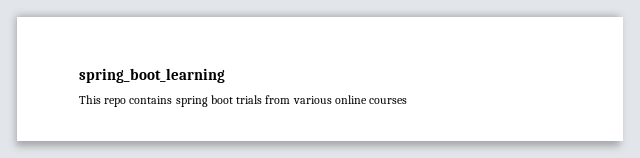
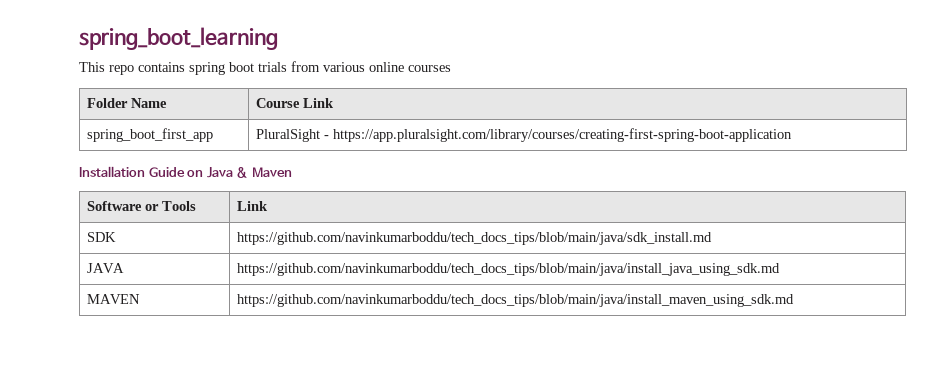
(408, 101) none -> [86,98,167,108] [255,98,334,108] [86,128,213,142] [255,128,792,142] [79,166,292,178] [86,201,196,211] [236,201,268,211] [86,232,116,242] [236,232,712,245] [86,263,124,273] [236,263,780,276] [86,294,140,304] [236,294,794,307] // Folder Name | Course Link // spring_boot_first_app | PluralSight - https://app.pluralsight.com/library/courses/creating-first-spring-boot-application // Installation Guide on Java & Maven // Software or Tools | Link // SDK | https://github.com/navinkumarboddu/tech_docs_tips/blob/main/java/sdk_install.md // JAVA | https://github.com/navinkumarboddu/tech_docs_tips/blob/main/java/install_java_using_sdk.md // MAVEN | https://github.com/navinkumarboddu/tech_docs_tips/blob/main/java/install_maven_using_sdk.md

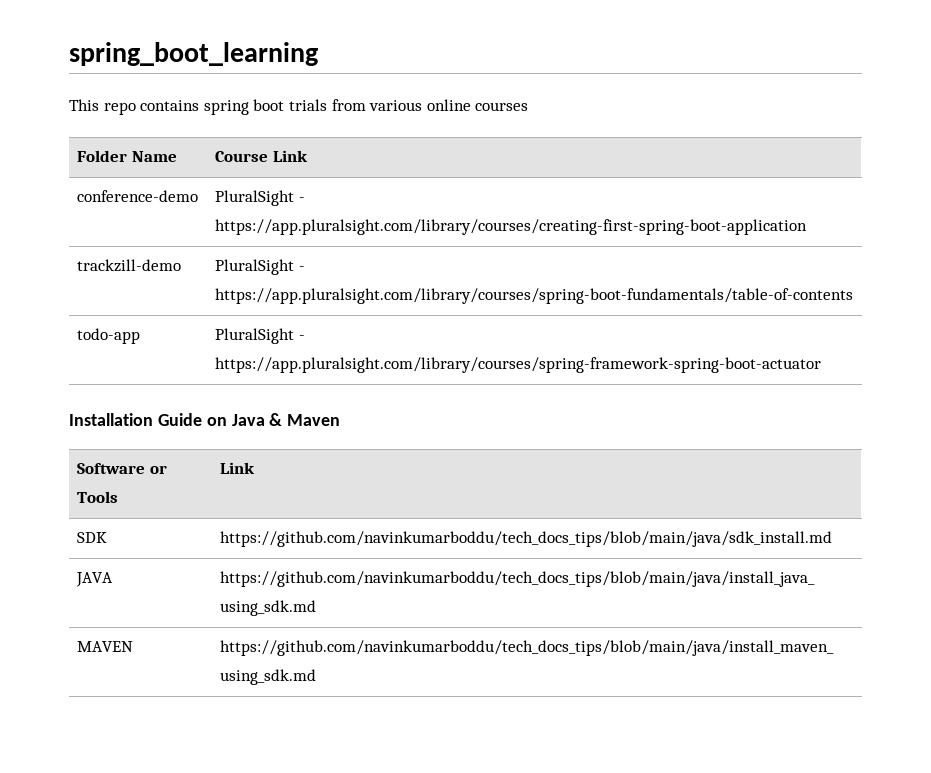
[86,128,213,142] spring_boot_first_app -> [77,190,199,202] conference-demo
(792, 135) none -> [77,259,182,272] [215,259,305,275] [215,288,854,304] [77,328,141,344] [215,328,305,344] [215,357,822,373] // trackzill-demo | PluralSight - https://app.pluralsight.com/library/courses/spring-boot-fundamentals/table-of-contents // todo-app | PluralSight - https://app.pluralsight.com/library/courses/spring-framework-spring-boot-actuator

